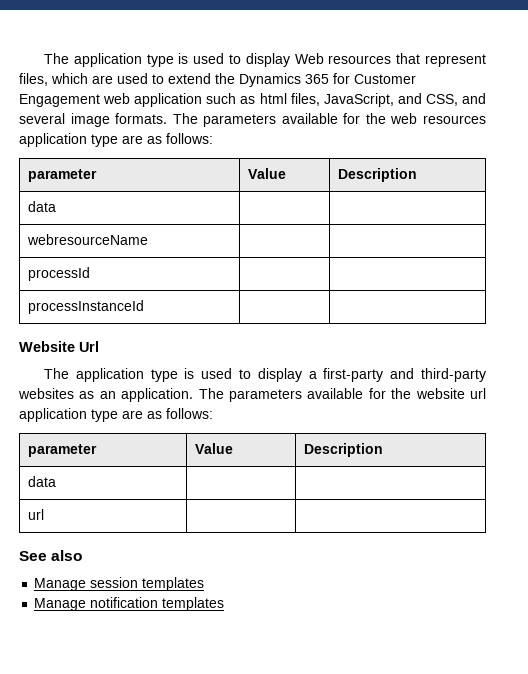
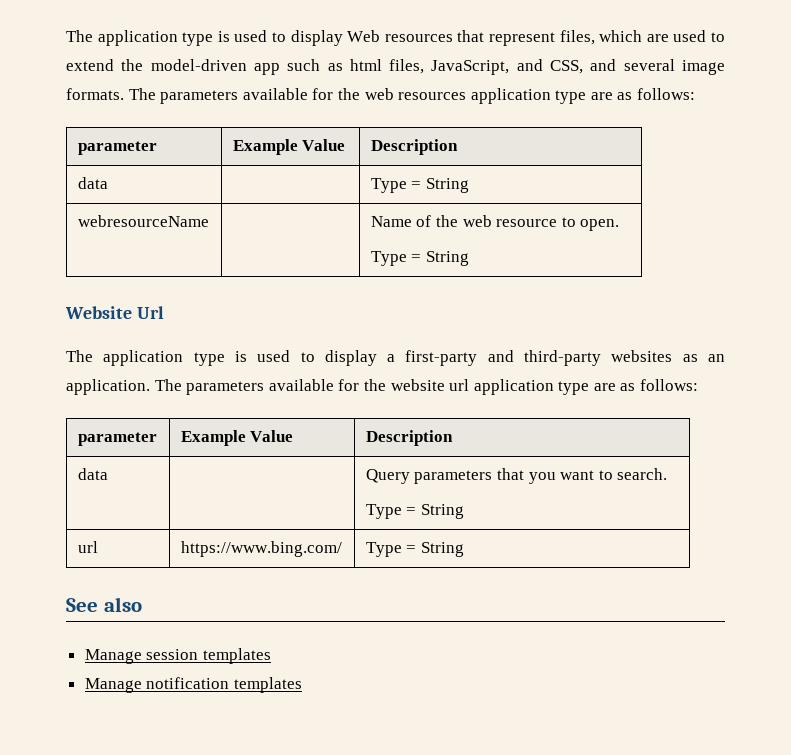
[239,73,416,87] [19,93,203,107] Dynamics 365 for Customer Engagement web application -> [150,59,280,75] model-driven app
[247,168,286,179] [337,168,417,182] [27,201,56,212] [26,234,148,245] [27,267,90,281] [27,300,144,314] Value | Description // data | | // webresourceName | | // processId | | // processInstanceId | | -> [232,139,346,155] [370,139,458,155] [77,177,108,189] [370,178,469,193] [77,215,209,227] [370,215,620,231] [370,251,469,266] Example Value | Description // data | | Type = String // webresourceName | | Name of the web resource to open. // Type = String
[194,443,233,454] [303,443,383,457] [27,476,56,487] [27,509,44,520] Value | Description // data | | // url | | -> [180,430,294,446] [365,430,453,446] [77,468,108,480] [365,468,668,484] [365,504,464,519] [77,541,98,553] [180,541,342,557] [365,542,464,557] Example Value | Description // data | | Query parameters that you want to search. // Type = String // url | https://www.bing.com/ | Type = String

